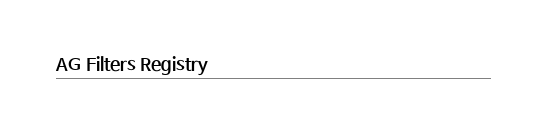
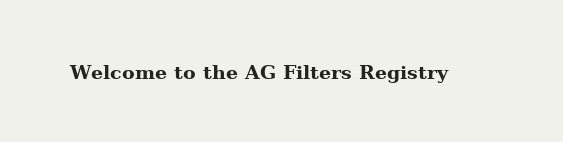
(55, 64) none -> [69,65,238,79] Welcome to the

